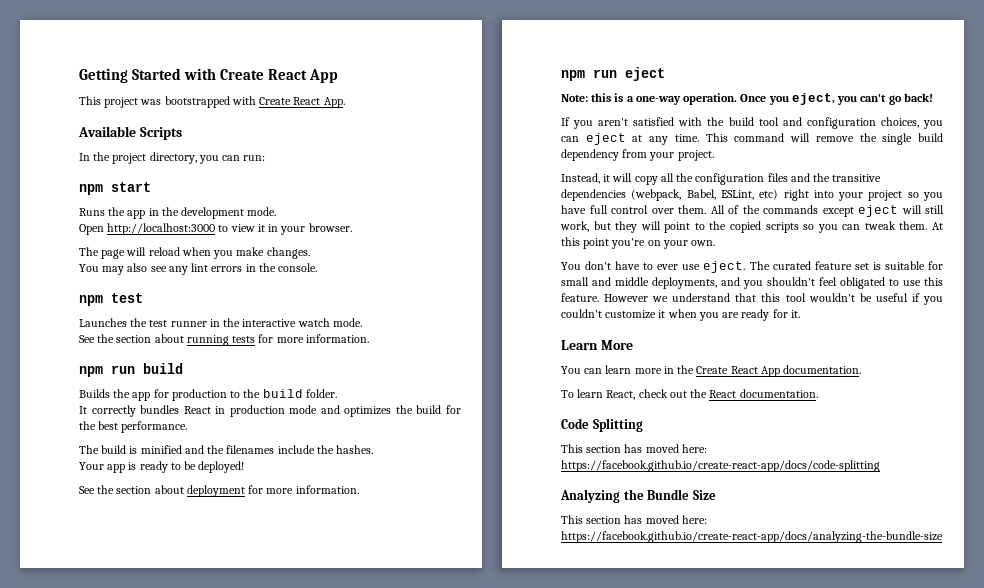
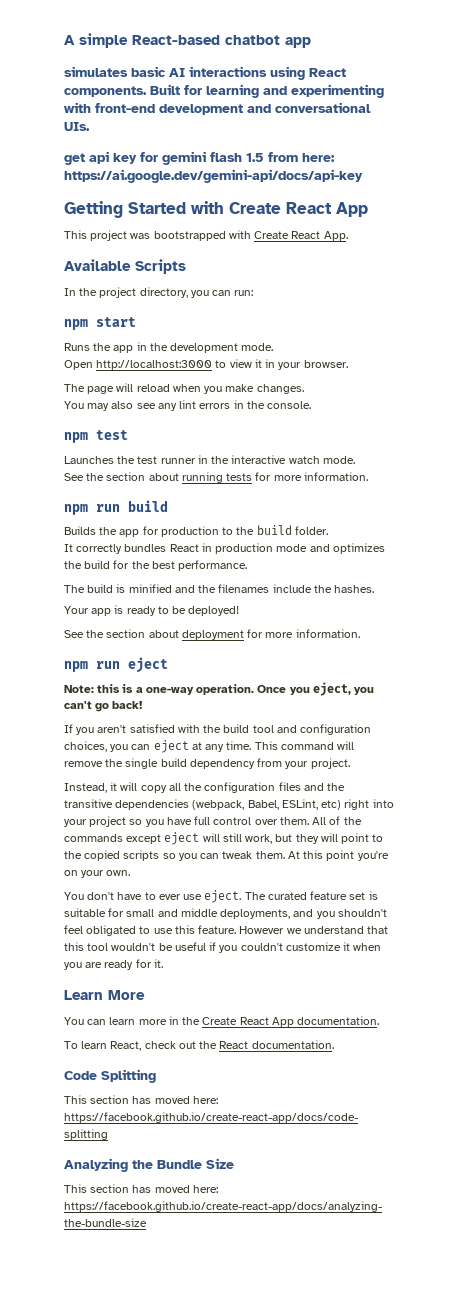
(79, 75) none -> [64,33,311,48] [64,66,346,80] [64,84,384,98] [64,102,371,115] [64,122,90,131] [64,151,335,165] [64,169,363,183] A simple React-based chatbot app // simulates basic AI interactions using React components. Built for learning and experimenting with front-end development and conversational UIs. // get api key for gemini flash 1.5 from here: https://ai.google.dev/gemini-api/docs/api-key //

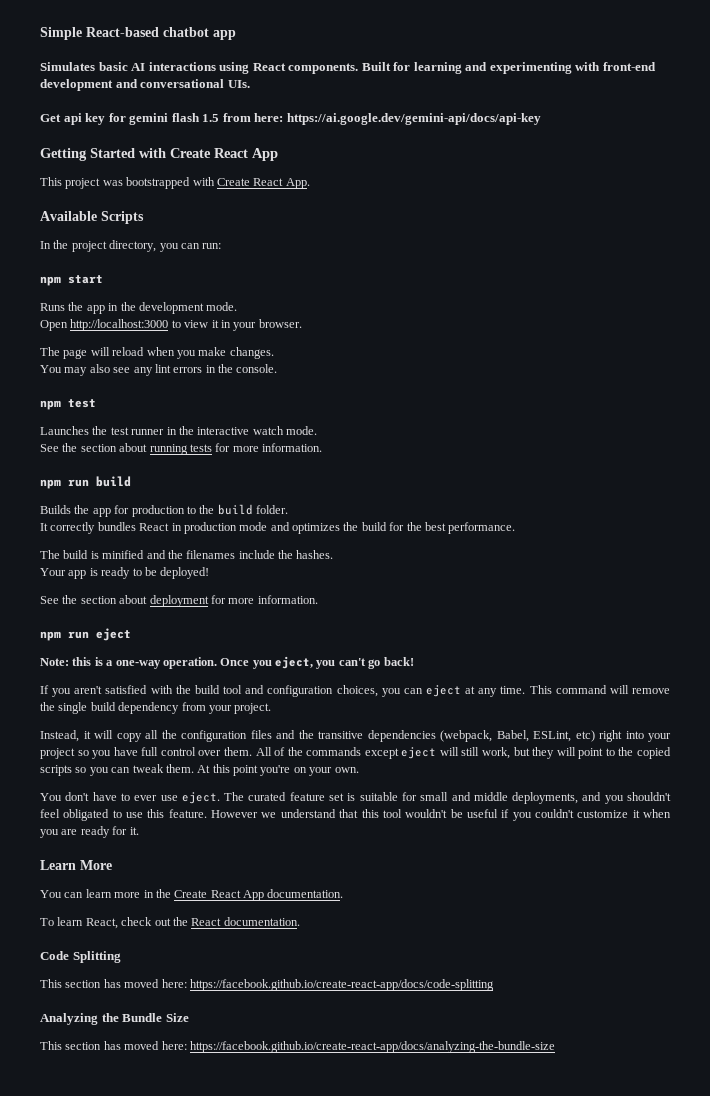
[64,33,128,48] A simple -> [40,27,82,40] Simple
[64,66,128,77] simulates -> [40,62,95,71] Simulates
[64,153,85,165] get -> [40,114,61,122] Get

